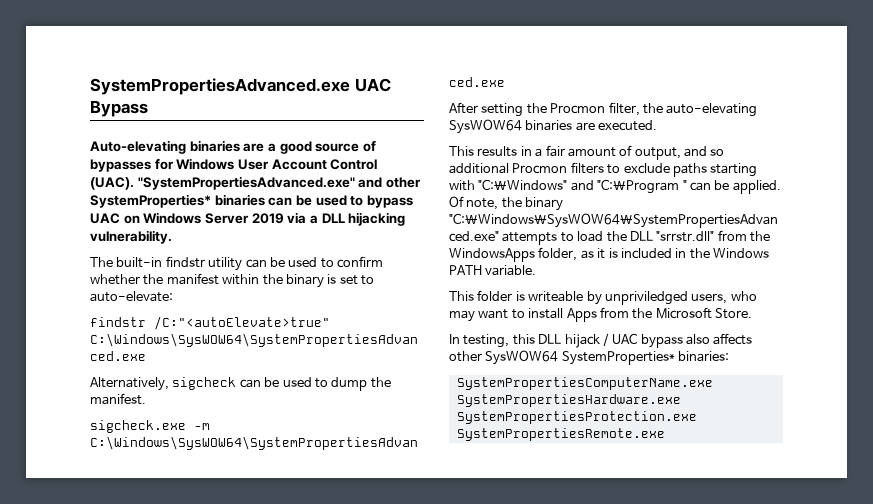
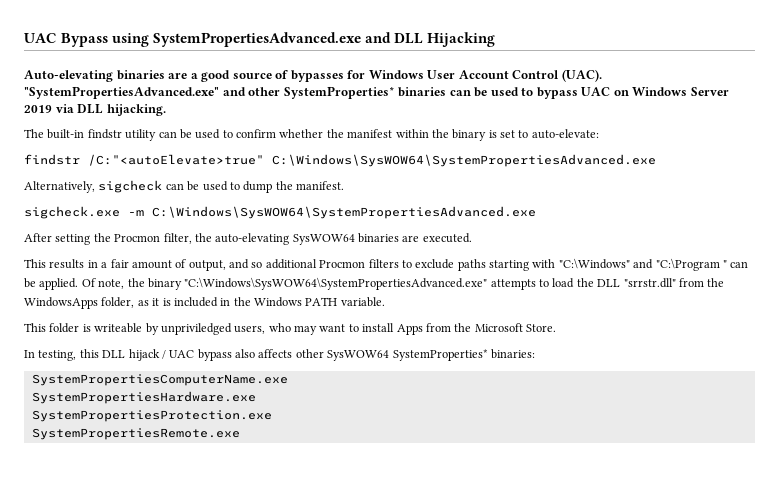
[90,78,350,95] SystemPropertiesAdvanced.exe -> (24, 38) none
(148, 108) none -> [112,32,496,47] using SystemPropertiesAdvanced.exe and DLL Hijacking
[309,212,406,226] [90,230,172,244] a DLL hijacking vulnerability. -> [77,104,166,116] DLL hijacking.

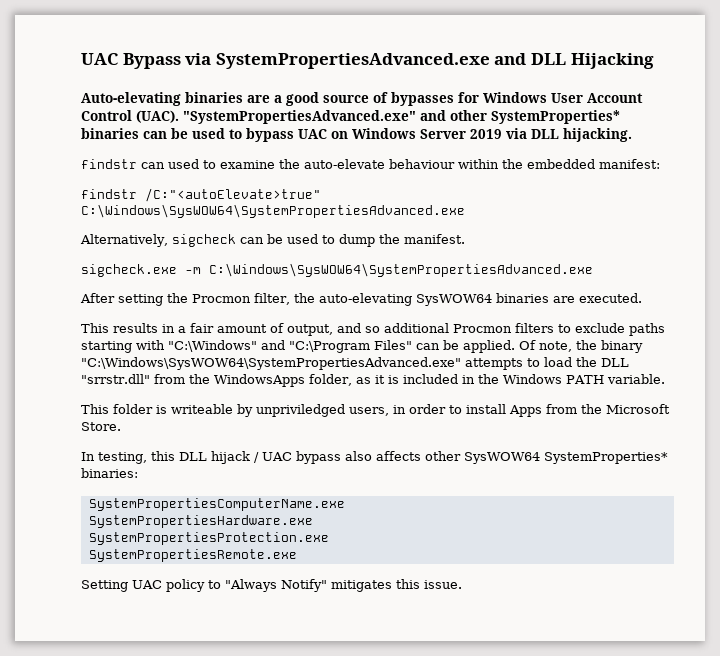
[112,33,150,47] using -> [185,53,212,65] via
[24,129,599,141] The built-in findstr utility can be used to confirm whether the manifest within the binary is set to auto-elevate: -> [81,159,660,169] findstr can used to examine the auto-elevate behaviour within the embedded manifest:
[722,260,727,268] " -> [374,340,412,350] Files"
[268,323,346,335] who may want -> [393,404,446,414] in order
(240, 434) none -> [81,579,462,592] // Setting UAC policy to "Always Notify" mitigates this issue.

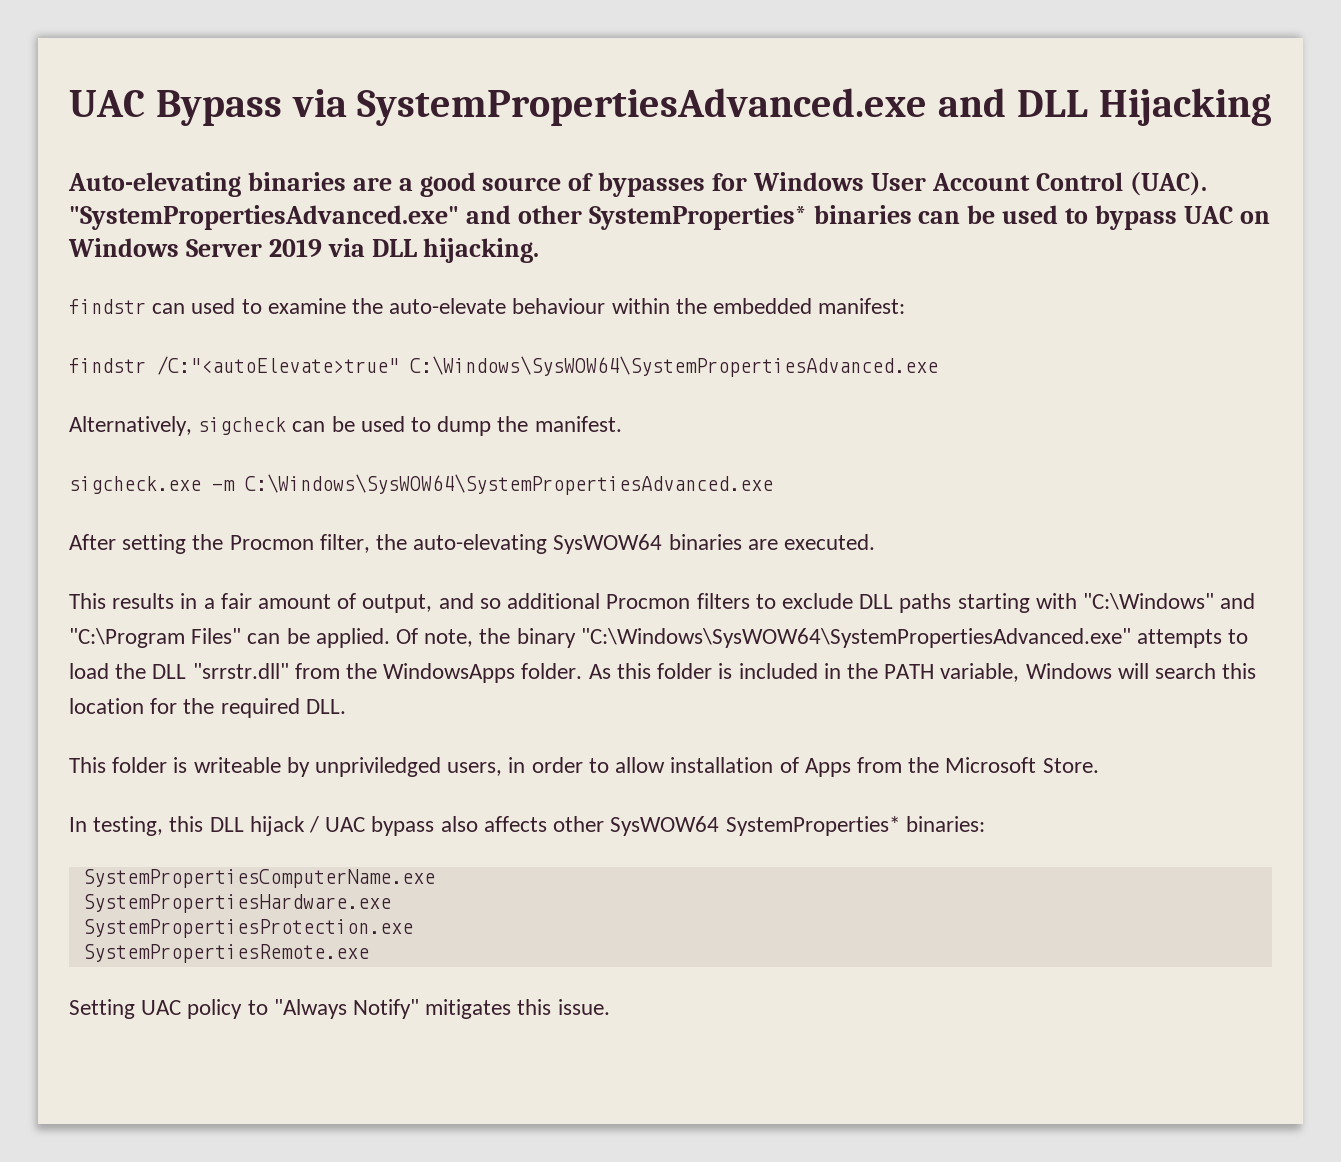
(625, 328) none -> [859,594,894,609] DLL
[308,374,665,386] folder, as it is included in the Windows PATH variable. -> [521,663,1257,682] [69,698,346,718] folder. As this folder is included in the PATH variable, Windows will search this location for the required DLL.
[466,404,506,414] install -> [615,757,799,773] allow installation of

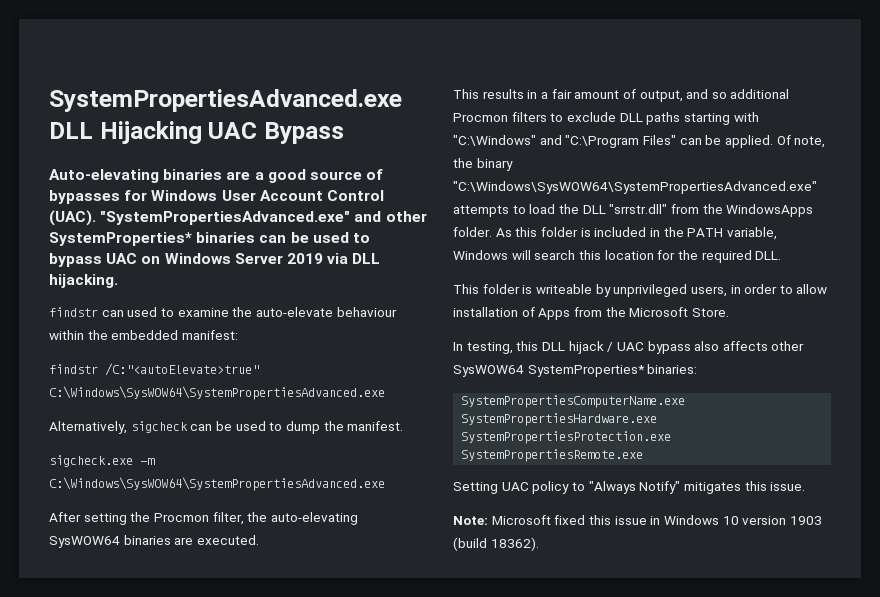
(69, 103) none -> [49,89,402,112] [49,121,202,144] SystemPropertiesAdvanced.exe DLL Hijacking
[291,88,1271,126] via SystemPropertiesAdvanced.exe and DLL Hijacking -> (344, 133) none
[315,757,442,777] unpriviledged -> [613,284,688,297] unprivileged
(610, 1007) none -> [453,515,822,525] [453,537,539,551] // Note: Microsoft fixed this issue in Windows 10 version 1903 (build 18362).

